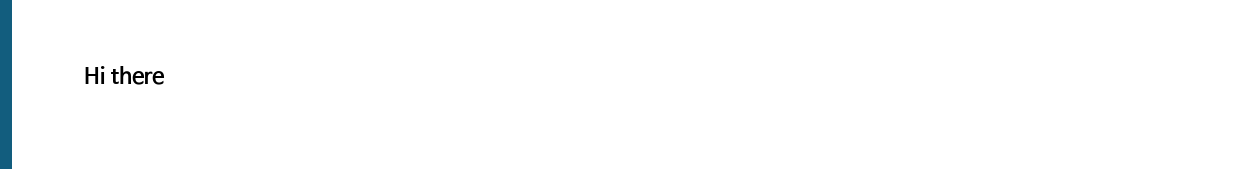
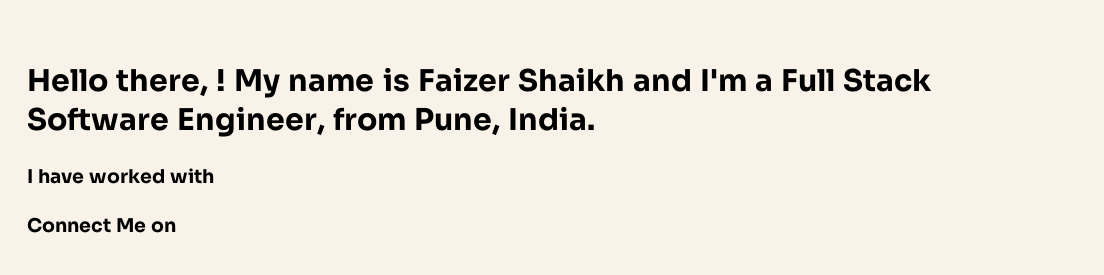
[84,66,165,85] Hi there -> [27,67,933,98] [27,106,596,137] [27,168,215,184] [27,217,177,233] Hello there, ! My name is Faizer Shaikh and I'm a Full Stack Software Engineer, from Pune, India. // I have worked with // Connect Me on

